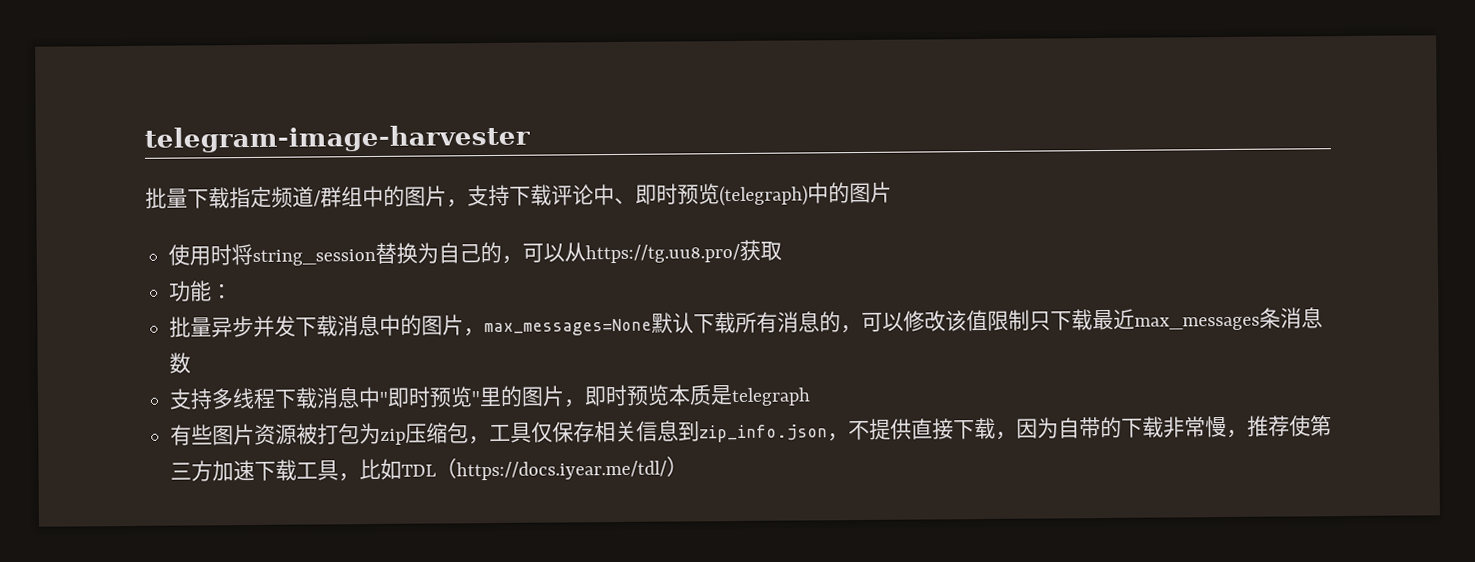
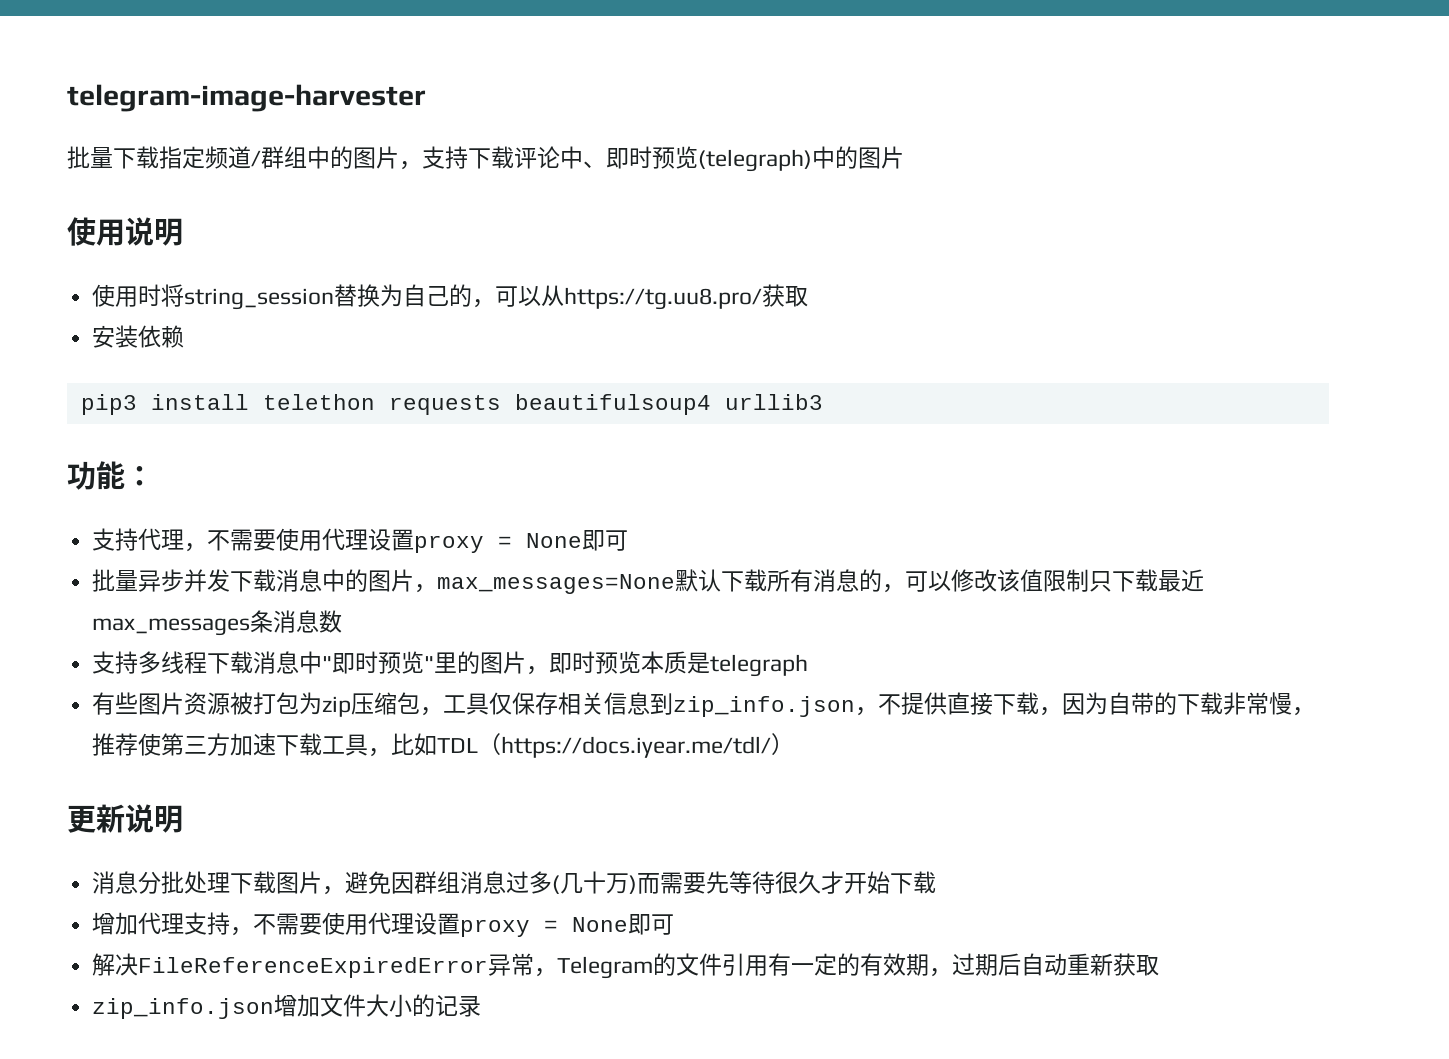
(892, 192) none -> [67,217,183,246] // 使用说明
[168,280,234,302] 功能： -> [92,325,185,348] [80,394,823,415] [67,461,154,490] [92,528,629,553] 安装依赖 // pip3 install telethon requests beautifulsoup4 urllib3 // 功能： // 支持代理，不需要使用代理设置proxy = None即可
(689, 466) none -> [67,804,183,833] [92,871,937,895] [92,912,675,937] [92,953,1160,979] [92,994,482,1019] // 更新说明 // 消息分批处理下载图片，避免因群组消息过多(几十万)而需要先等待很久才开始下载 // 增加代理支持，不需要使用代理设置proxy = None即可 // 解决FileReferenceExpiredError异常，Telegram的文件引用有一定的有效期，过期后自动重新获取 // zip_info.json增加文件大小的记录

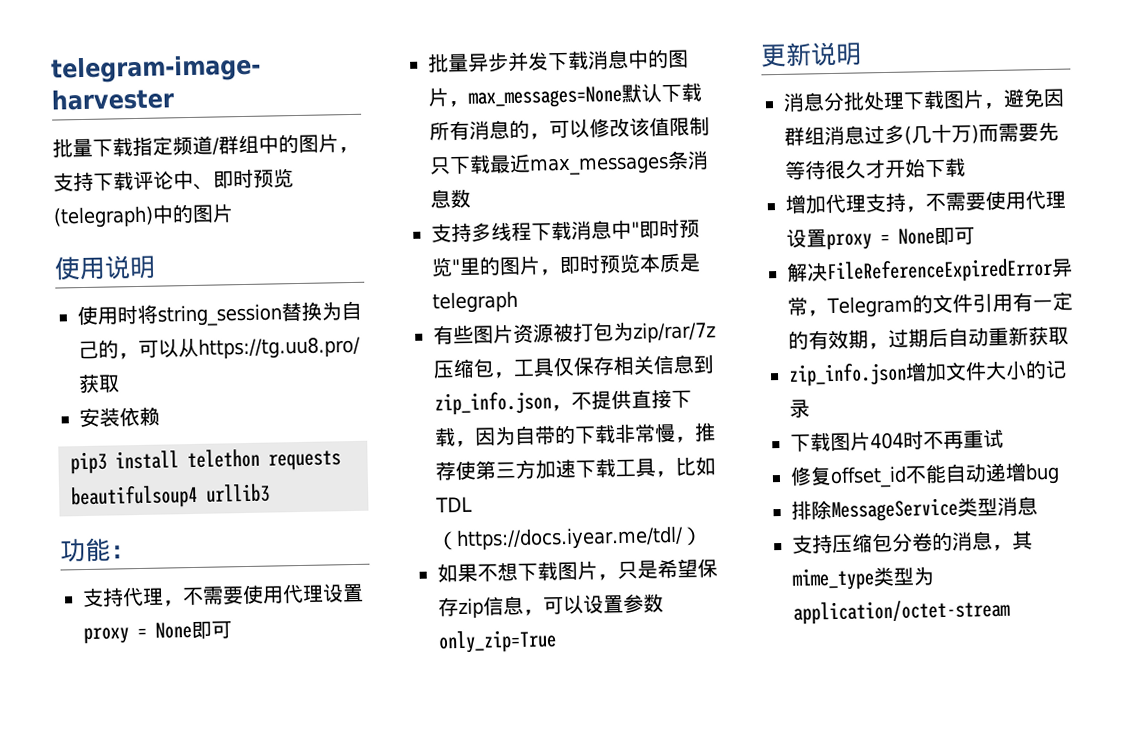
[322,696,352,717] zip -> [633,321,716,344] zip/rar/7z
(795, 744) none -> [437,558,718,583] [438,593,664,620] [438,629,557,654] // 如果不想下载图片，只是希望保存zip信息，可以设置参数only_zip=True
(482, 1006) none -> [790,428,1004,452] [790,462,1060,489] [791,496,1038,523] [792,530,1033,554] [792,566,934,591] [793,598,1011,625] // 下载图片404时不再重试 // 修复offset_id不能自动递增bug // 排除MessageService类型消息 // 支持压缩包分卷的消息，其mime_type类型为application/octet-stream

